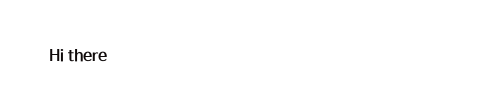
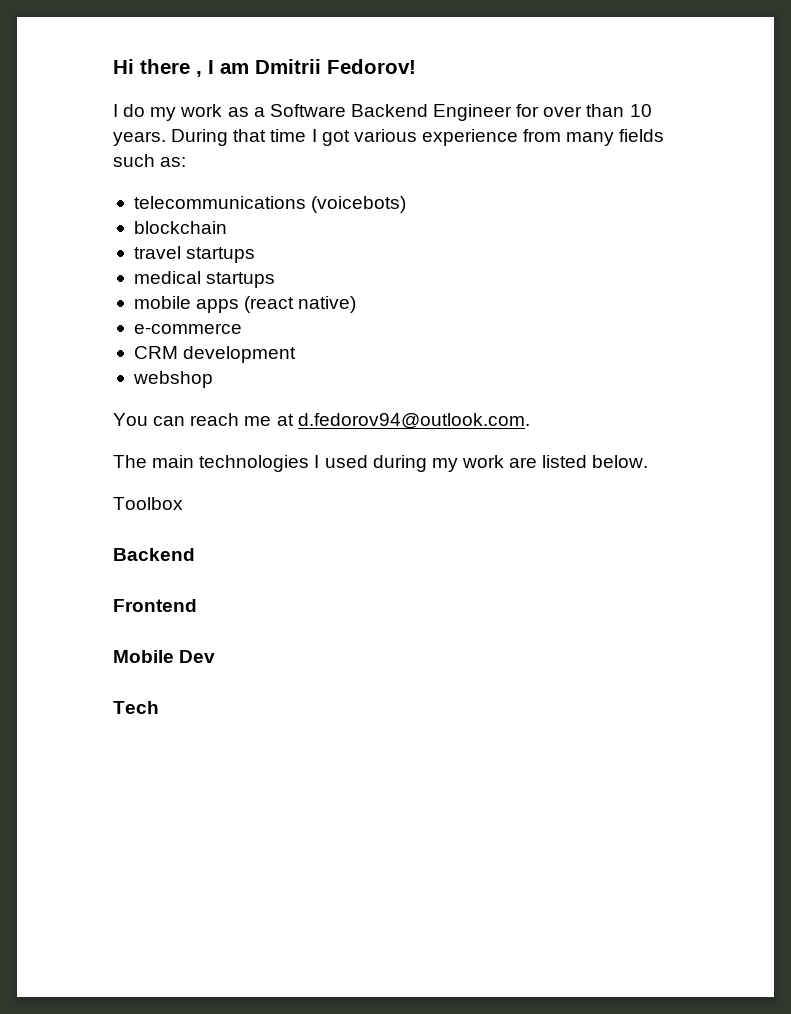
(108, 55) none -> [196,59,416,77] [113,104,652,121] [113,129,665,146] [113,154,187,167] [133,196,407,213] [133,221,227,234] [133,246,256,263] [133,271,276,288] [133,296,357,313] [133,323,242,334] [133,346,297,363] [132,371,213,388] [113,413,530,429] [113,455,649,472] [113,497,183,510] [113,548,195,561] [113,599,197,612] [113,650,216,663] [113,701,159,714] , I am Dmitrii Fedorov! // I do my work as a Software Backend Engineer for over than 10 years. During that time I got various experience from many fields such as: // telecommunications (voicebots) // blockchain // travel startups // medical startups // mobile apps (react native) // e-commerce // CRM development // webshop // You can reach me at d.fedorov94@outlook.com. // The main technologies I used during my work are listed below. // Toolbox // Backend // Frontend // Mobile Dev // Tech

